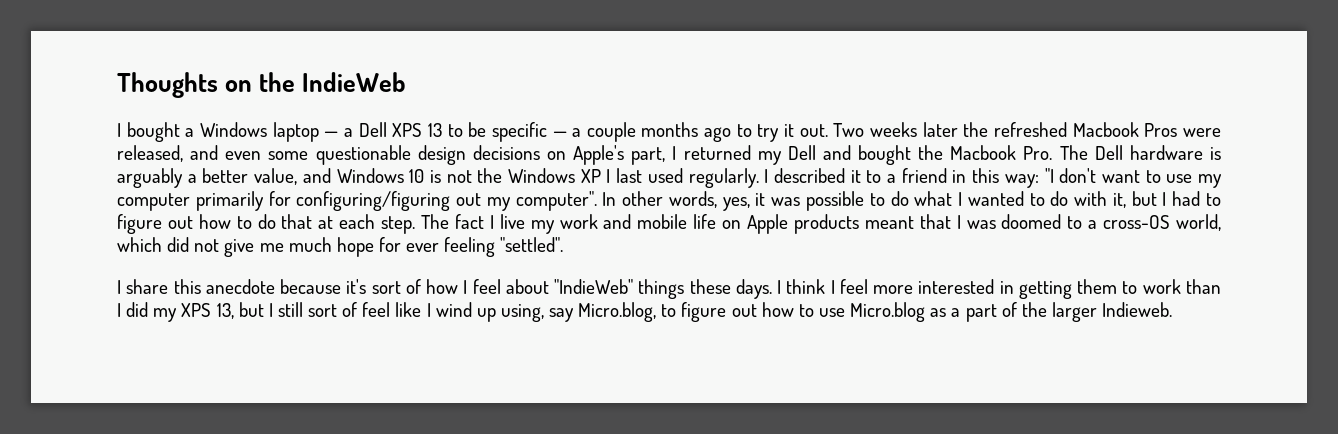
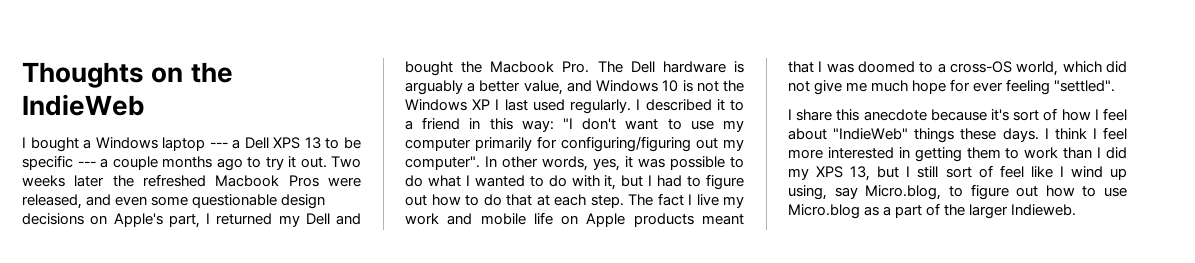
[324,131,339,137] — -> [209,142,228,148] ---
[552,131,567,137] — -> [77,161,96,167] ---

